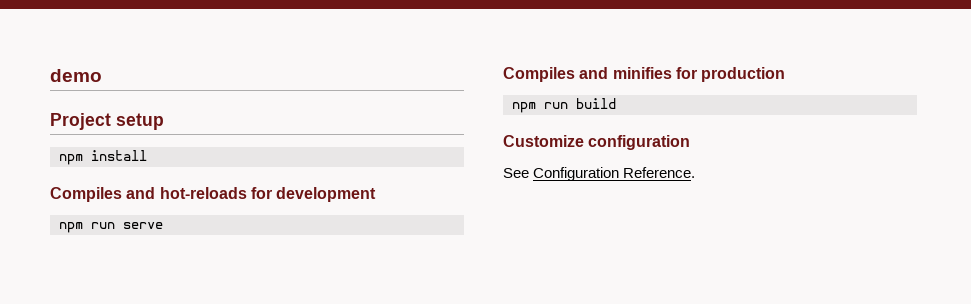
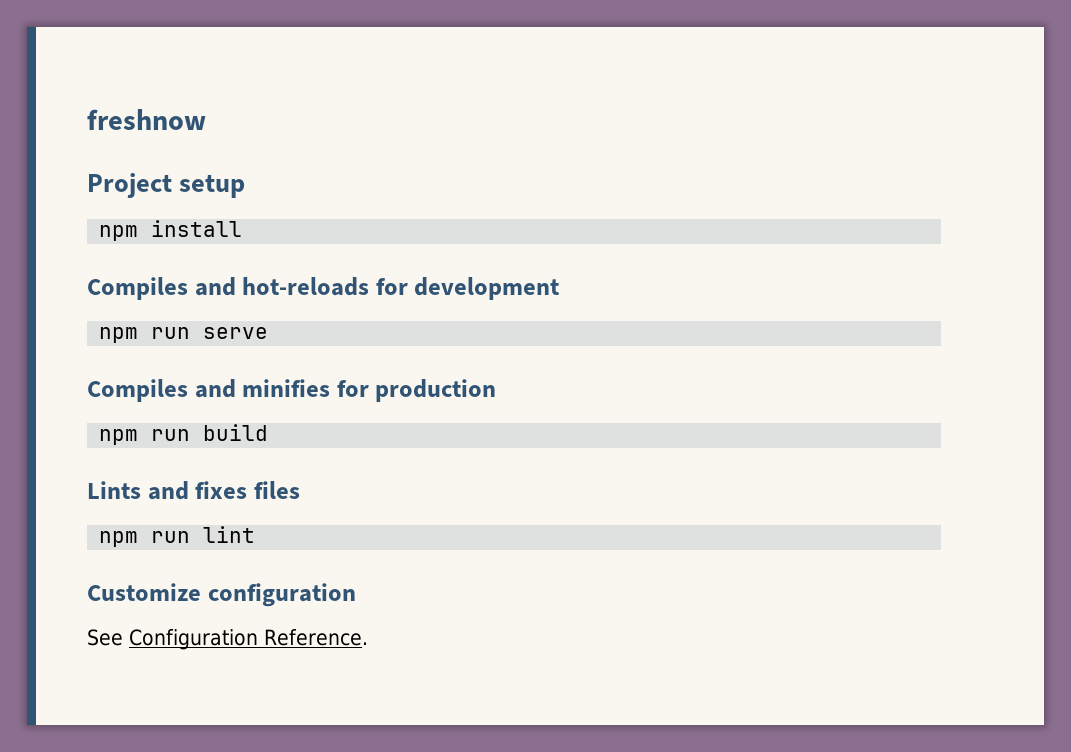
[50,69,102,82] demo -> [87,109,206,130] freshnow
(616, 103) none -> [87,481,300,500] [99,526,256,547] // Lints and fixes files // npm run lint

